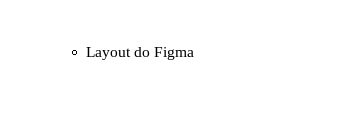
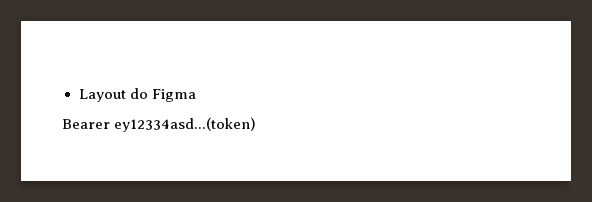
(195, 53) none -> [62,117,257,132] // Bearer ey12334asd...(token)

